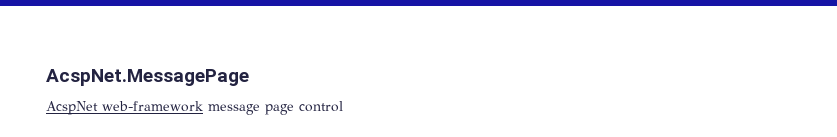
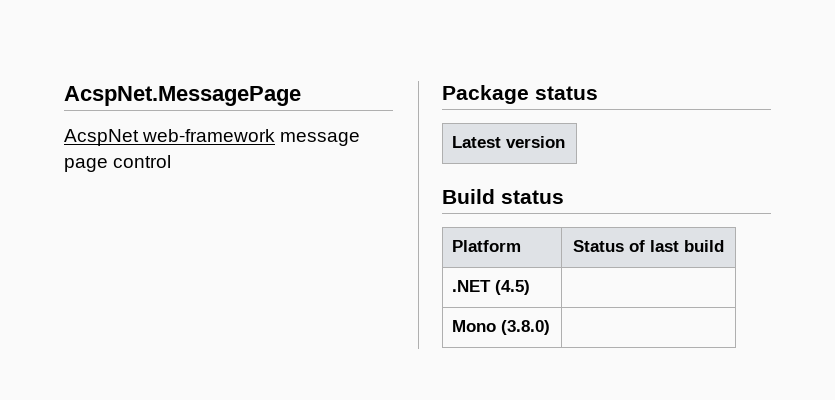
(343, 106) none -> [442,85,598,104] [451,136,565,148] [442,189,564,204] [451,240,521,252] [573,240,724,252] [451,280,530,295] [451,320,550,335] // Package status // Latest version // Build status // Platform | Status of last build // .NET (4.5) | // Mono (3.8.0) |

